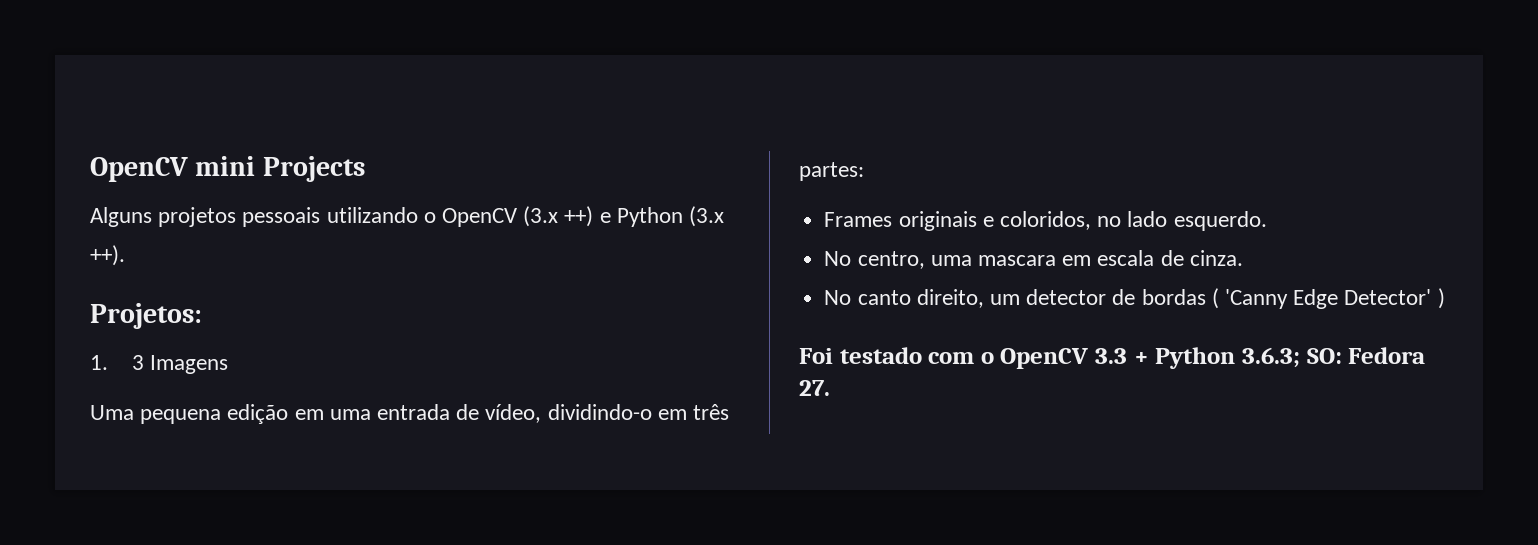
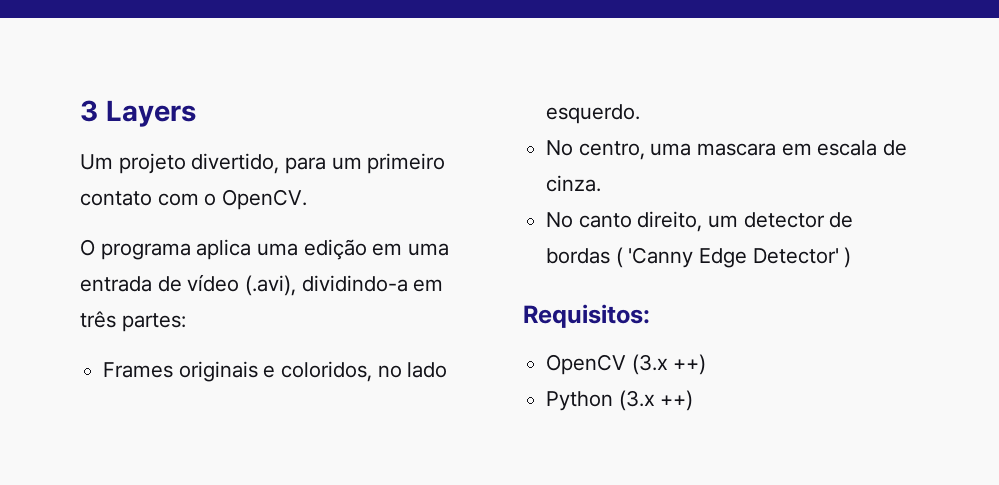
[90,156,365,182] [90,206,725,227] [90,245,125,266] [90,303,202,329] [90,355,228,374] [90,405,222,424] OpenCV mini Projects // Alguns projetos pessoais utilizando o OpenCV (3.x ++) e Python (3.x ++). // Projetos: // 1. 3 Imagens // Uma pequena -> [80,100,196,127] [80,153,446,174] [80,189,308,210] [80,239,299,260] 3 Layers // Um projeto divertido, para um primeiro contato com o OpenCV. // O programa aplica uma
[485,404,652,423] vídeo, dividindo-o -> [187,274,408,296] vídeo (.avi), dividindo-a
[799,347,1426,369] [799,380,830,396] Foi testado com o OpenCV 3.3 + Python 3.6.3; SO: Fedora 27. -> [523,304,650,328] [546,354,707,375] [546,390,694,411] Requisitos: // OpenCV (3.x ++) // Python (3.x ++)

